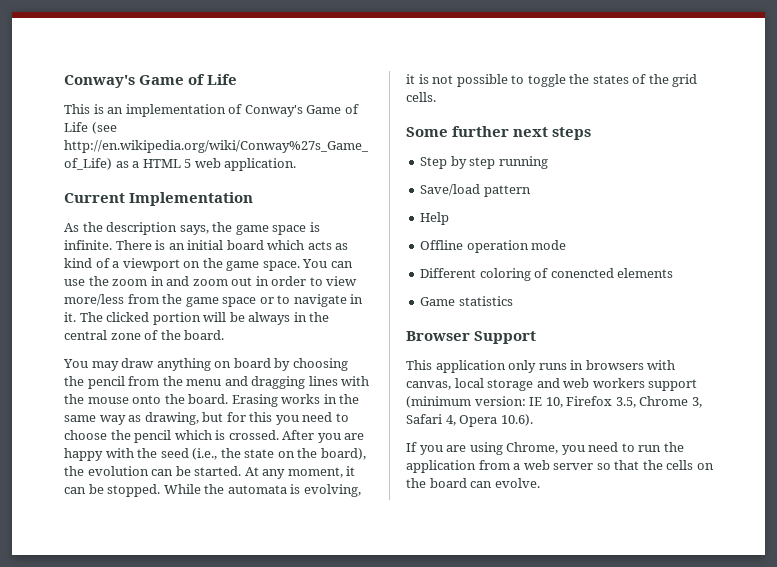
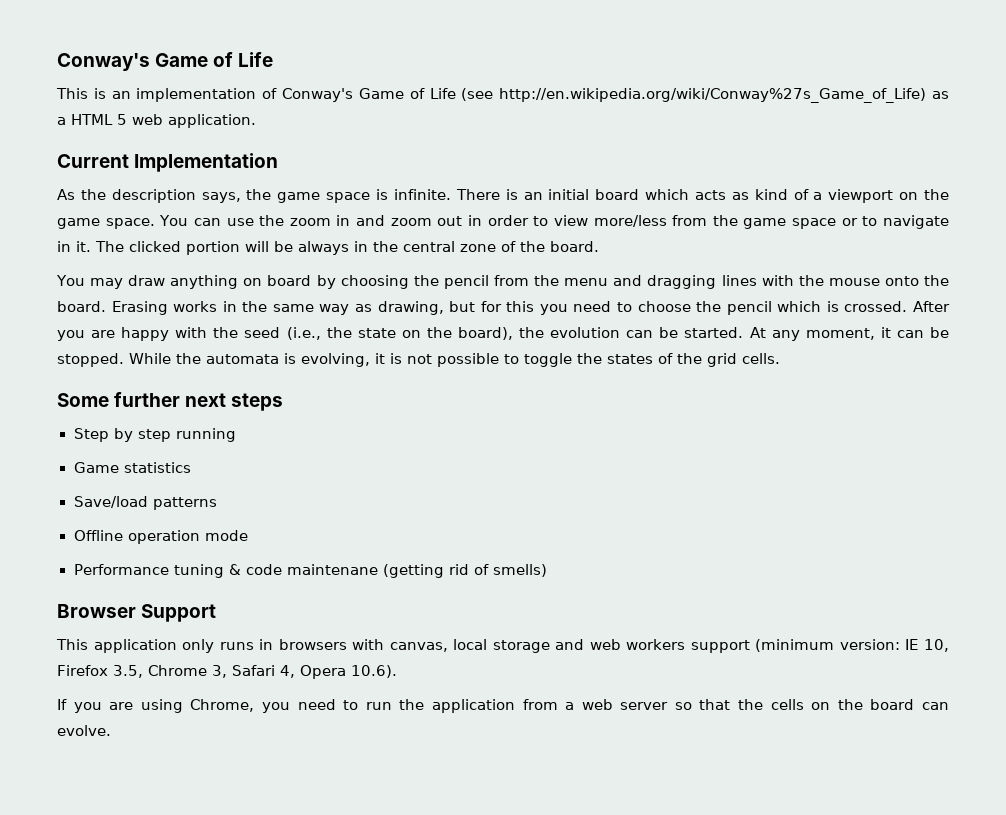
(548, 162) none -> [73,462,191,473] // Game statistics
[483,185,531,197] [420,212,450,225] pattern // Help -> [152,497,217,510] patterns
[420,268,674,281] [420,296,513,306] Different coloring of conencted elements // Game statistics -> [73,564,547,578] Performance tuning & code maintenane (getting rid of smells)

